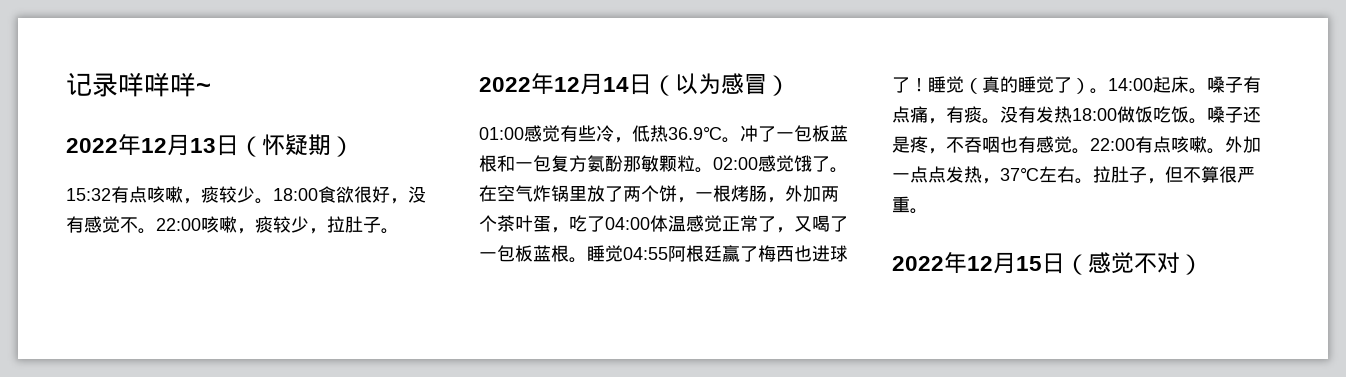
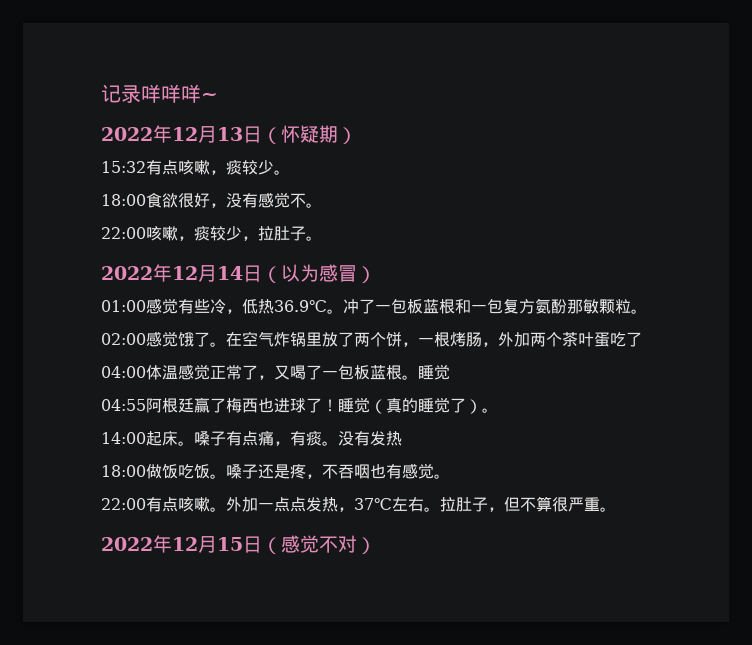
(273, 201) none -> (290, 172) //
(156, 231) none -> (322, 205) //
(713, 170) none -> (647, 311) //
[551,227,569,233] ， -> (610, 339) none
(605, 224) none -> (642, 339) //
(623, 253) none -> (450, 372) //
(1108, 91) none -> (498, 410) //
(1072, 114) none -> (402, 438) //
(1090, 151) none -> (450, 476) //

